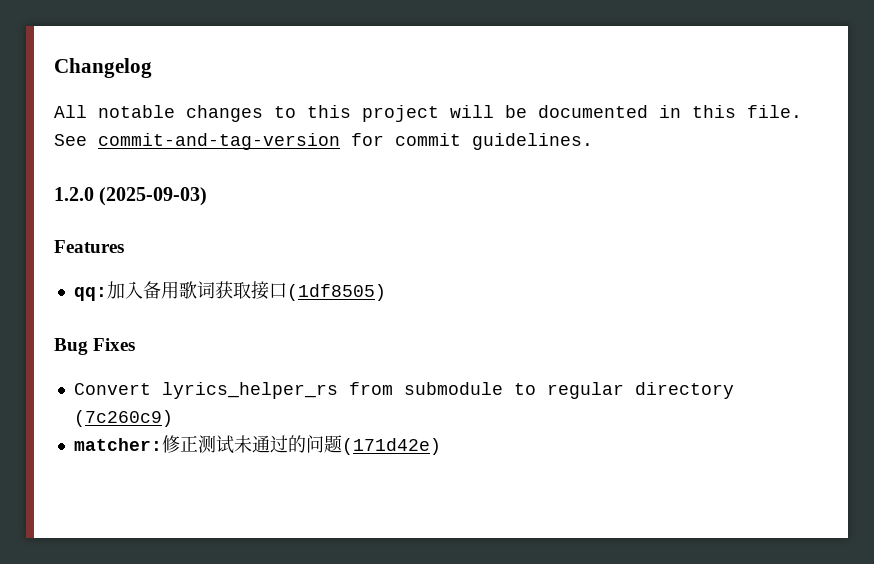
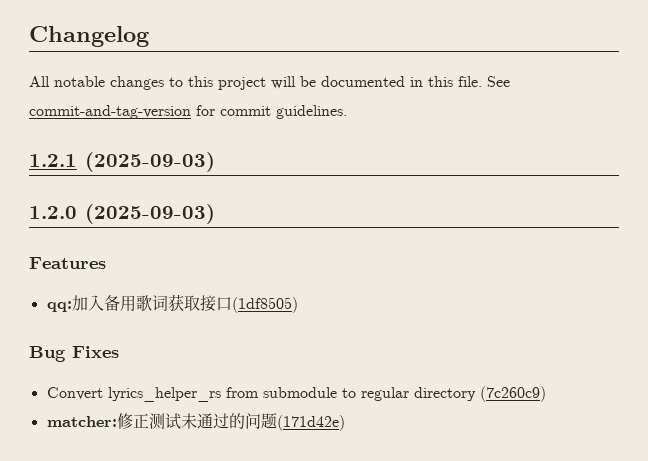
(593, 141) none -> [29,152,215,172] // 1.2.1 (2025-09-03)

